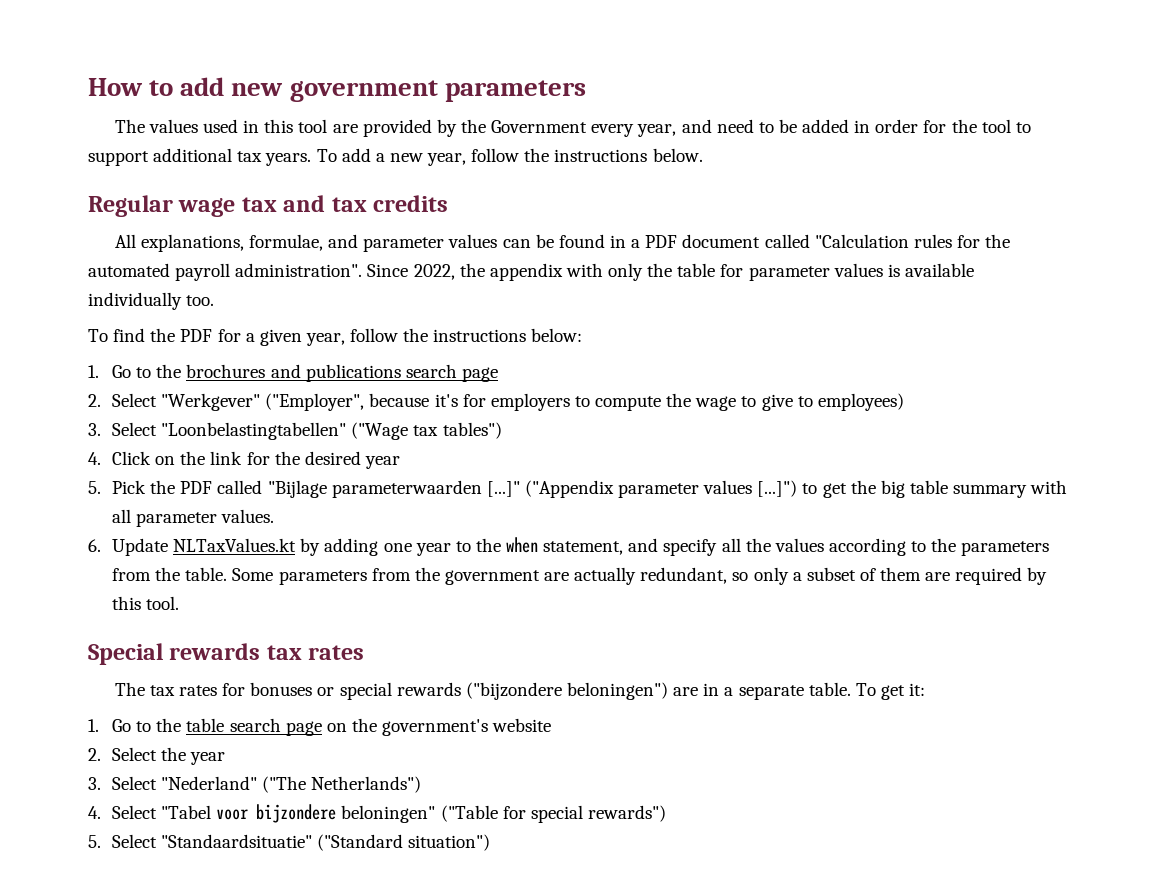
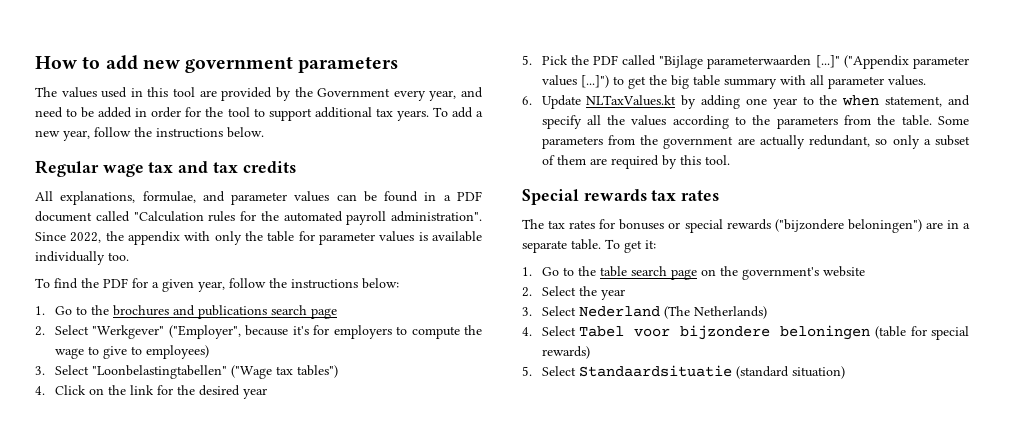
[161,776,422,793] "Nederland" ("The Netherlands") -> [578,306,767,319] Nederland (The Netherlands)
[161,805,212,819] "Tabel -> [579,326,625,337] Tabel
[341,805,498,823] beloningen" ("Table -> [780,325,906,340] beloningen (table
[587,805,666,822] rewards") -> [541,346,590,359] rewards)
[161,834,491,851] "Standaardsituatie" ("Standard situation") -> [578,365,845,379] Standaardsituatie (standard situation)

